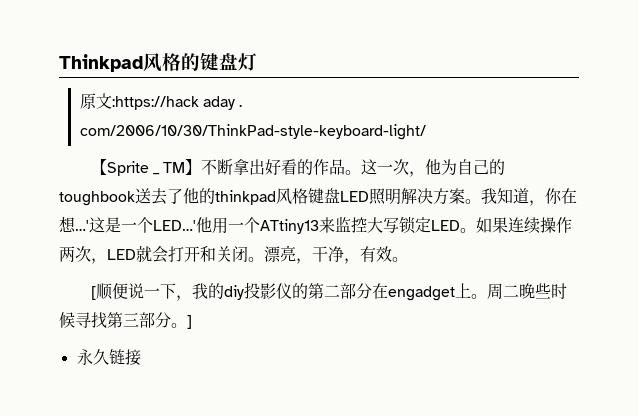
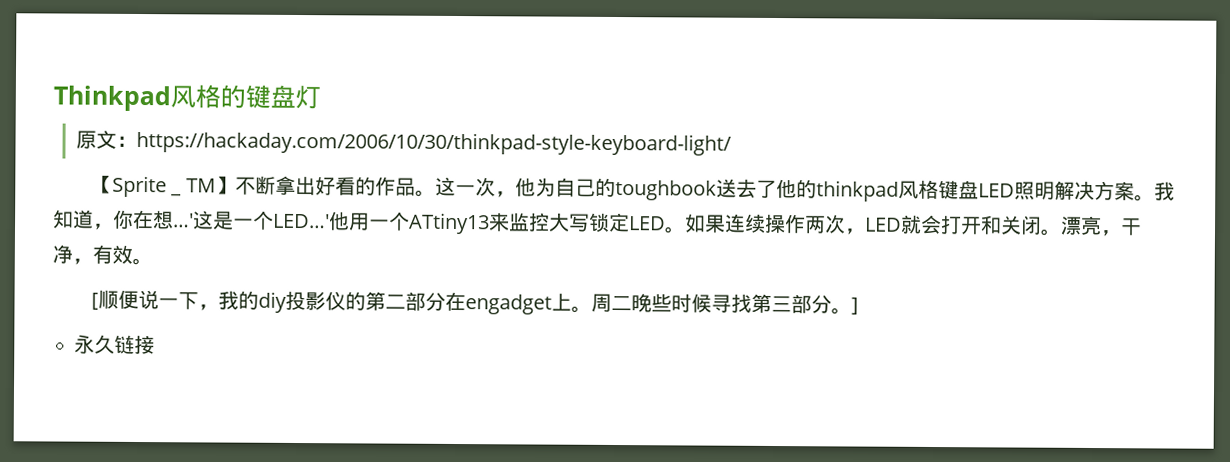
[111,96,243,110] [79,124,426,140] :https://hack aday . com/2006/10/30/ThinkPad-style-keyboard-light/ -> [116,130,733,156] ：https://hackaday.com/2006/10/30/thinkpad-style-keyboard-light/

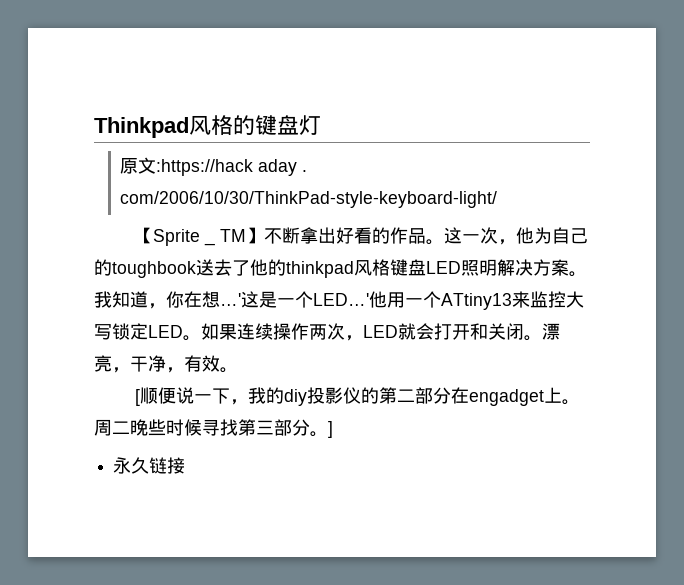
[116,130,733,156] ：https://hackaday.com/2006/10/30/thinkpad-style-keyboard-light/ -> [156,159,308,176] [120,191,498,208] :https://hack aday . com/2006/10/30/ThinkPad-style-keyboard-light/

